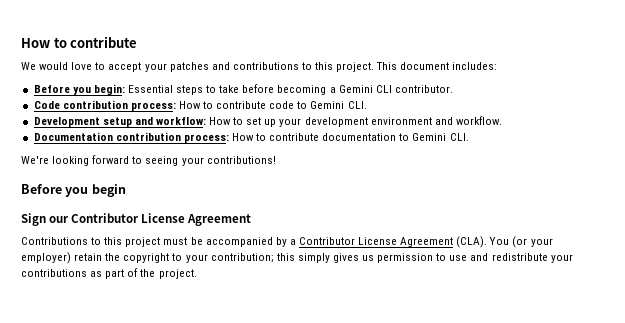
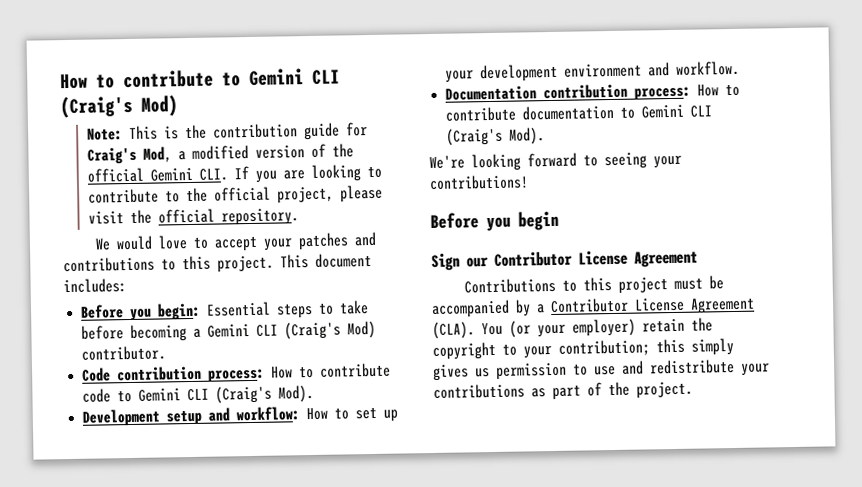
[21,36,138,48] How to contribute -> [60,68,340,90] [60,95,178,119] [86,122,368,141] [86,143,354,165] [86,164,382,183] [87,184,383,204] [87,208,299,226] How to contribute to Gemini CLI (Craig's Mod) // Note: This is the contribution guide for Craig's Mod, a modified version of the official Gemini CLI. If you are looking to contribute to the official project, please visit the official repository.
(392, 89) none -> [284,320,377,340] (Craig's Mod)
[347,101,367,109] CLI. -> [187,384,315,404] CLI (Craig's Mod).
[449,133,469,141] CLI. -> [690,105,713,118] [446,127,546,146] CLI (Craig's Mod).

